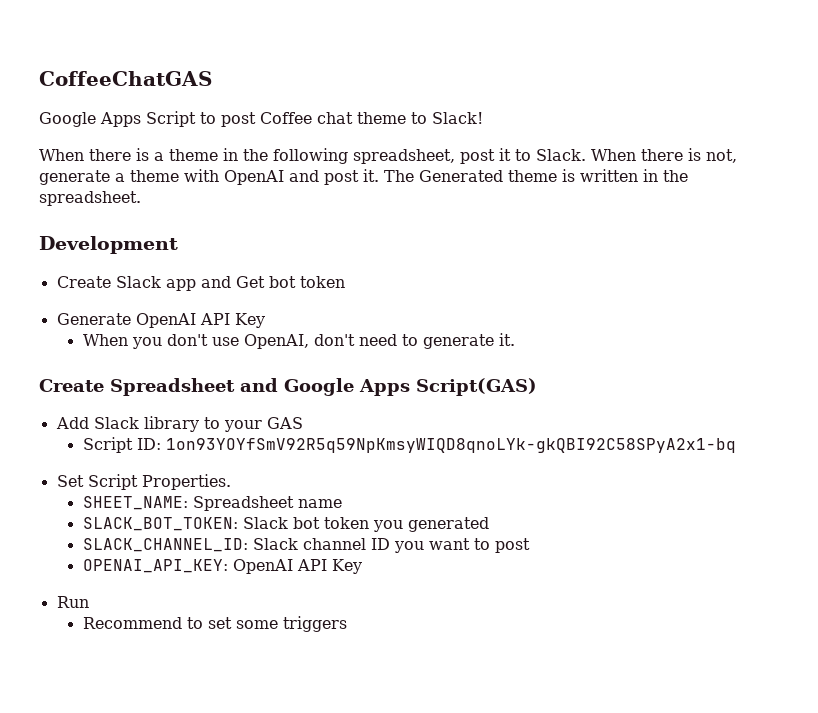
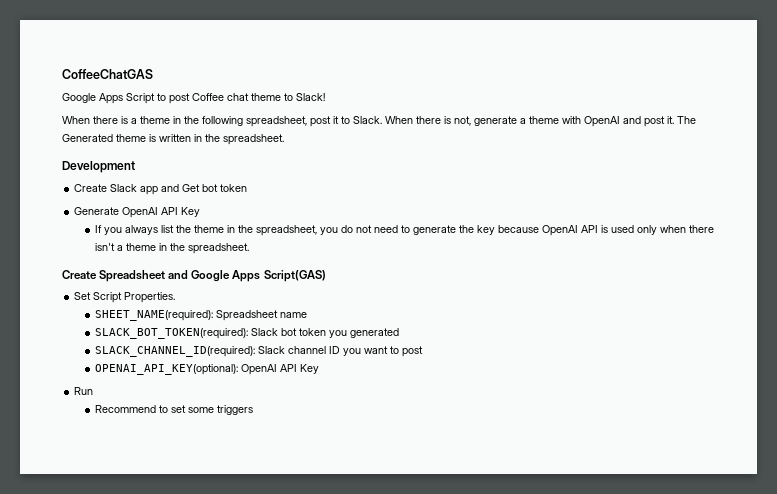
[82,333,515,349] When you don't use OpenAI, don't need to generate it. -> [94,225,714,236] [94,243,249,254] If you always list the theme in the spreadsheet, you do not need to generate the key because OpenAI API is used only when there isn't a theme in the spreadsheet.
[55,416,303,432] [82,437,736,453] // Add Slack library to your GAS // Script ID: 1on93YOYfSmV92R5q59NpKmsyWIQD8qnoLYk-gkQBI92C58SPyA2x1-bq -> (326, 276) none
[82,496,188,510] SHEET_NAME: -> [94,310,213,321] SHEET_NAME(required):
[82,517,238,531] SLACK_BOT_TOKEN: -> [94,328,248,339] SLACK_BOT_TOKEN(required):
[82,538,248,552] SLACK_CHANNEL_ID: -> [94,346,255,357] SLACK_CHANNEL_ID(required):
[82,559,228,573] OPENAI_API_KEY: -> [94,364,238,375] OPENAI_API_KEY(optional):

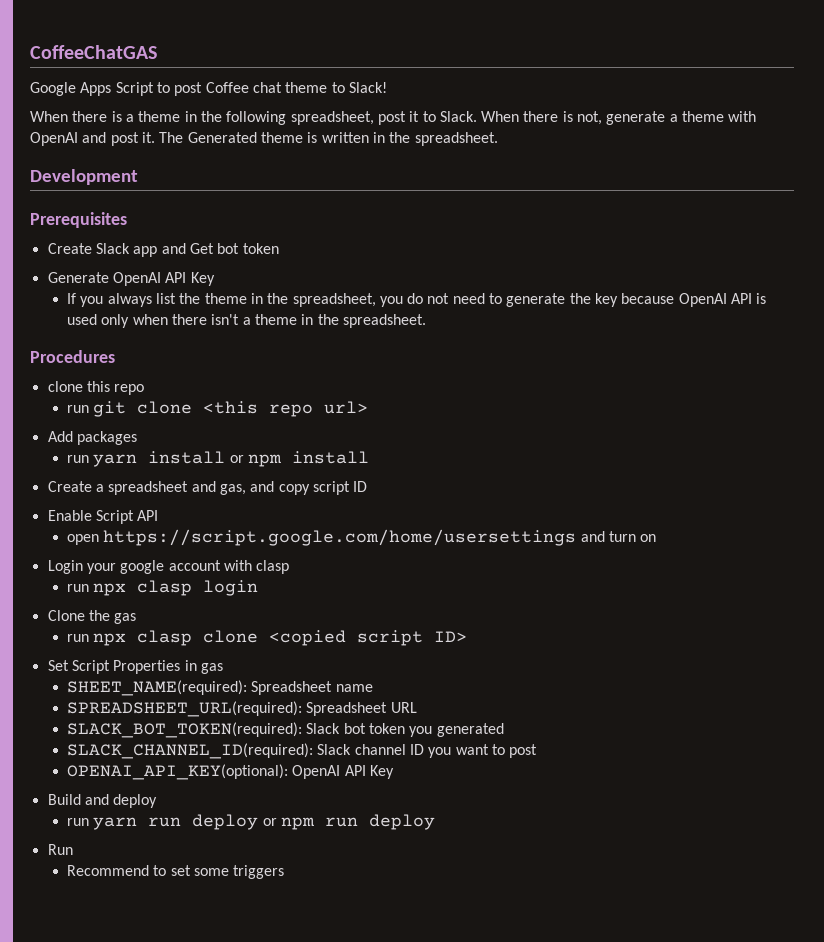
(135, 167) none -> [30,212,127,228] // Prerequisites
[62,270,326,282] Create Spreadsheet and Google Apps Script(GAS) -> [30,350,115,363] [47,381,145,395] [66,401,369,417] [47,431,137,445] [66,451,369,467] [47,481,368,495] [47,510,159,524] [66,529,657,546] [47,560,290,574] [66,580,259,596] [47,610,137,624] [66,630,468,646] Procedures // clone this repo // run git clone <this repo url> // Add packages // run yarn install or npm install // Create a spreadsheet and gas, and copy script ID // Enable Script API // open https://script.google.com/home/usersettings and turn on // Login your google account with clasp // run npx clasp login // Clone the gas // run npx clasp clone <copied script ID>
[124,292,176,303] Properties. -> [113,660,223,674] Properties in gas
(307, 315) none -> [66,701,417,717] // SPREADSHEET_URL(required): Spreadsheet URL
(319, 369) none -> [47,794,158,808] [66,814,435,830] // Build and deploy // run yarn run deploy or npm run deploy

